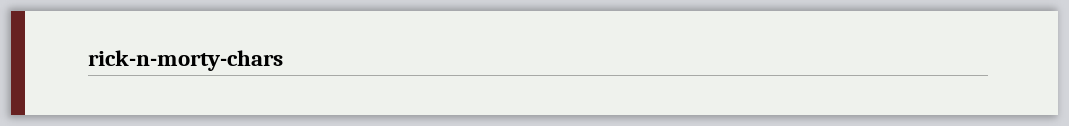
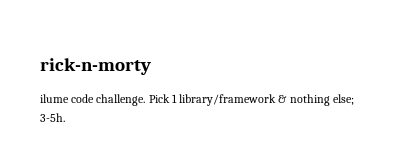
[88,50,283,71] rick-n-morty-chars -> [40,58,151,75] [40,94,354,106] [40,113,65,122] rick-n-morty // ilume code challenge. Pick 1 library/framework & nothing else; 3-5h.

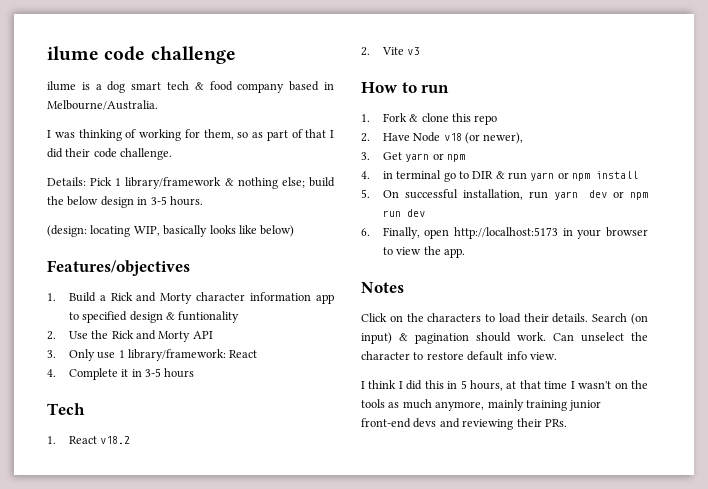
[40,58,151,75] [40,94,69,103] rick-n-morty // ilume -> [47,46,236,64] [47,81,335,93] [47,100,158,110] [47,129,334,141] [47,148,91,158] ilume code challenge // ilume is a dog smart tech & food company based in Melbourne/Australia. // I was thinking of working for them, so as part of that I did their
(146, 100) none -> [47,177,86,186] // Details:
[40,113,65,122] 3-5h. -> [309,177,335,187] [47,196,203,208] [47,225,295,237] [47,260,190,276] [47,292,334,304] [68,311,240,323] [47,330,213,342] [47,349,258,361] [47,368,195,380] [47,403,85,415] [47,436,131,444] [361,47,420,56] [361,82,450,93] [361,113,498,125] [361,132,524,144] [361,152,465,162] [361,170,639,182] [361,189,648,200] [382,209,425,217] [361,227,648,239] [382,246,465,258] [361,282,404,293] [361,313,648,325] [361,332,648,344] [361,351,557,361] [361,380,648,391] [361,399,602,411] [361,418,567,430] build the below design in 3-5 hours. // (design: locating WIP, basically looks like below) // Features/objectives // 1. Build a Rick and Morty character information app to specified design & funtionality // 2. Use the Rick and Morty API // 3. Only use 1 library/framework: React // 4. Complete it in 3-5 hours // Tech // 1. React v18.2 // 2. Vite v3 // How to run // 1. Fork & clone this repo // 2. Have Node v18 (or newer), // 3. Get yarn or npm // 4. in terminal go to DIR & run yarn or npm install // 5. On successful installation, run yarn dev or npm run dev // 6. Finally, open http://localhost:5173 in your browser to view the app. // Notes // Click on the characters to load their details. Search (on input) & pagination should work. Can unselect the character to restore default info view. // I think I did this in 5 hours, at that time I wasn't on the tools as much anymore, mainly training junior front-end devs and reviewing their PRs.

